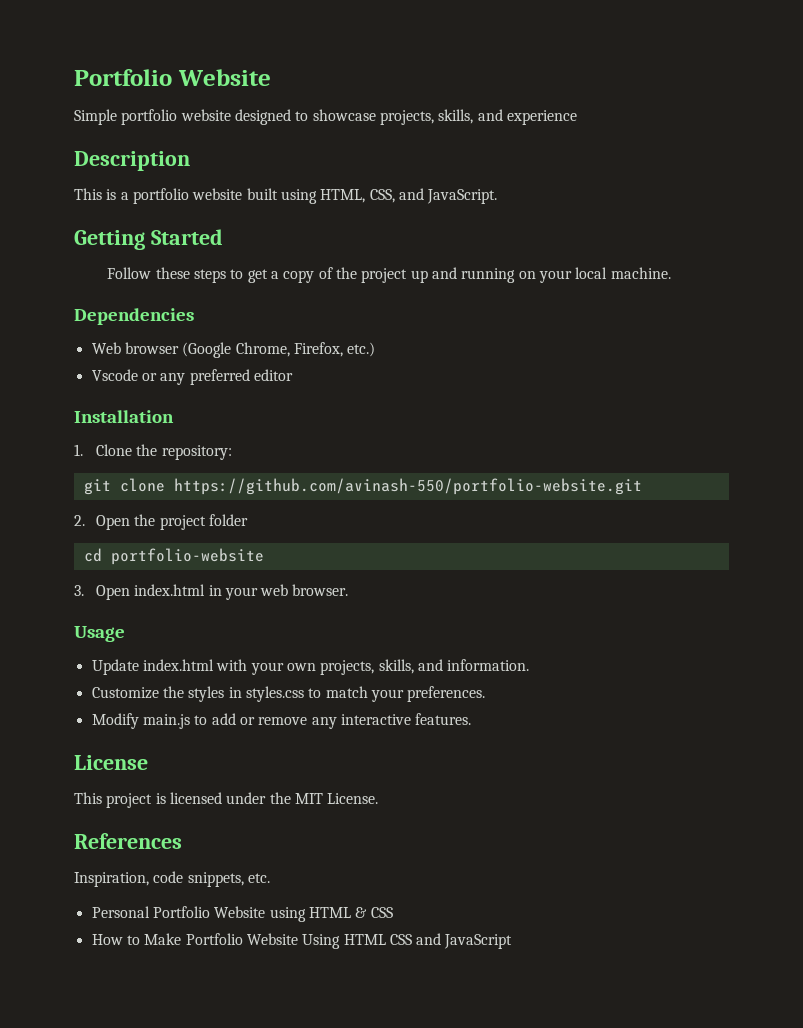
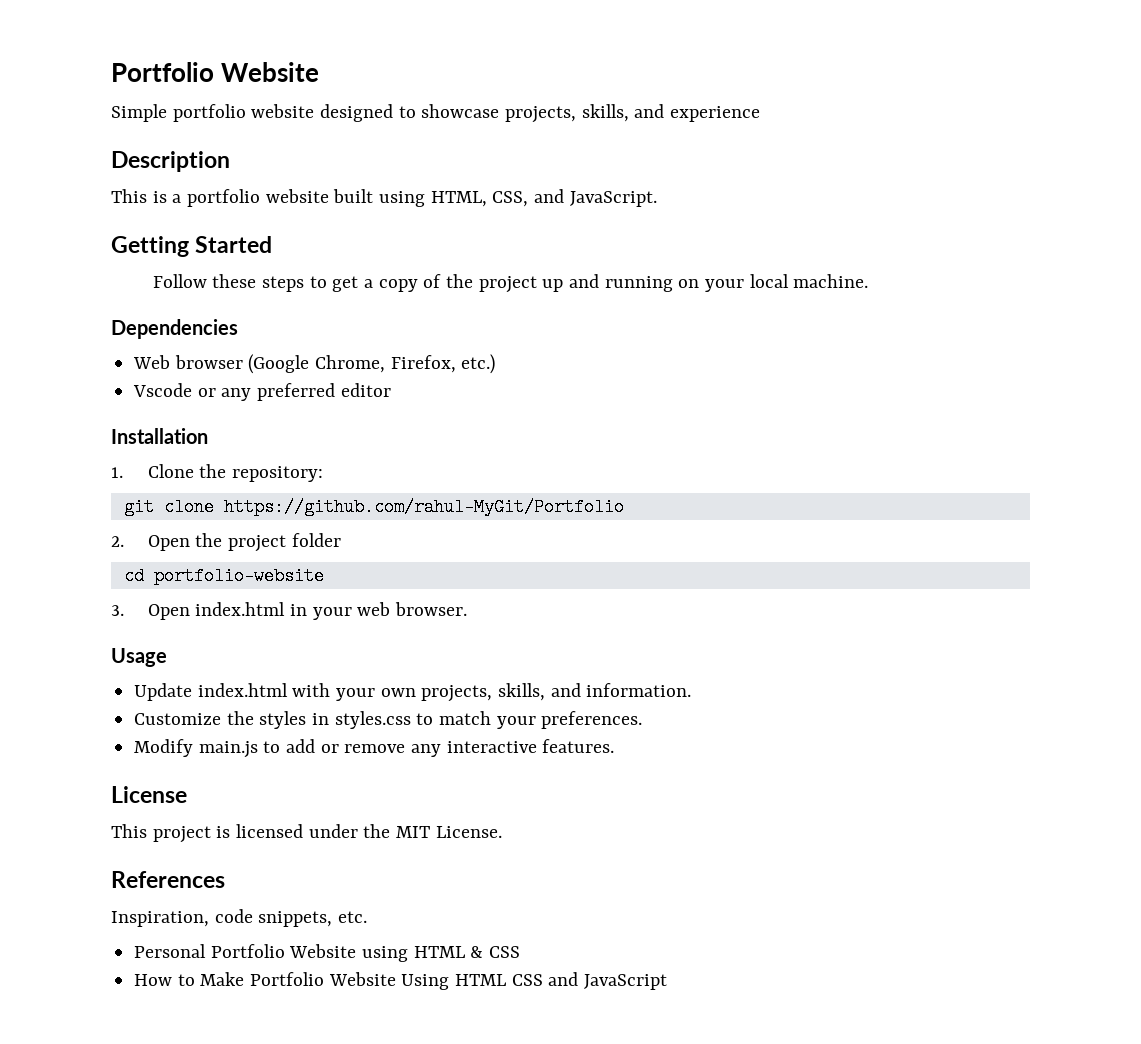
[173,478,642,495] https://github.com/avinash-550/portfolio-website.git -> [223,498,624,516] https://github.com/rahul-MyGit/Portfolio

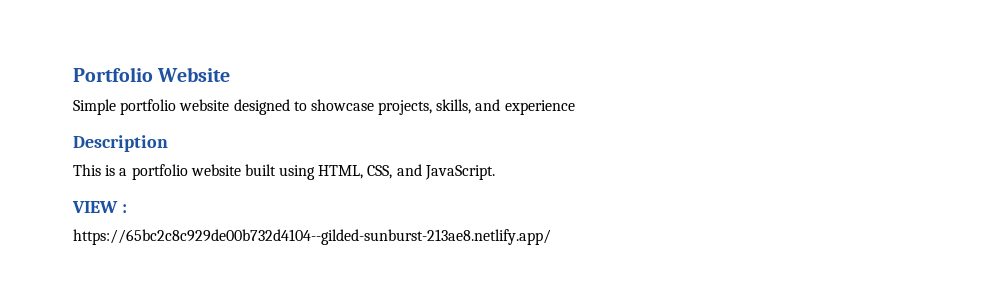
[111,236,273,257] [152,274,869,293] [111,319,238,339] [133,354,496,374] [133,383,391,401] [111,428,208,444] [111,464,323,482] [123,498,624,516] [111,533,341,552] [123,567,324,585] [111,602,467,620] [111,648,167,667] [134,683,692,702] [134,711,643,729] [134,739,615,758] [111,786,187,803] [111,824,502,843] [111,871,225,888] [111,909,368,927] [134,944,521,962] [134,972,668,990] Getting Started // Follow these steps to get a copy of the project up and running on your local machine. // Dependencies // Web browser (Google Chrome, Firefox, etc.) // Vscode or any preferred editor // Installation // 1. Clone the repository: // git clone https://github.com/rahul-MyGit/Portfolio // 2. Open the project folder // cd portfolio-website // 3. Open index.html in your web browser. // Usage // Update index.html with your own projects, skills, and information. // Customize the styles in styles.css to match your preferences. // Modify main.js to add or remove any interactive features. // License // This project is licensed under the MIT License. // References // Inspiration, code snippets, etc. // Personal Portfolio Website using HTML & CSS // How to Make Portfolio Website Using HTML CSS and JavaScript -> [72,201,127,213] [73,229,551,245] VIEW : // https://65bc2c8c929de00b732d4104--gilded-sunburst-213ae8.netlify.app/

